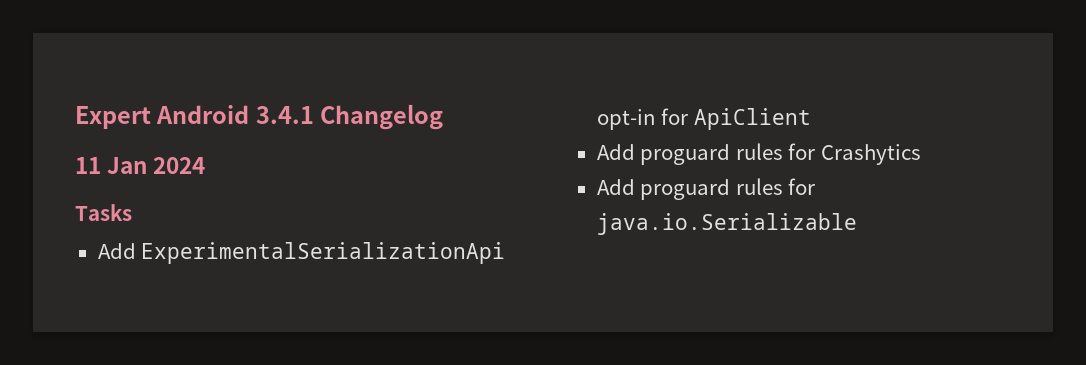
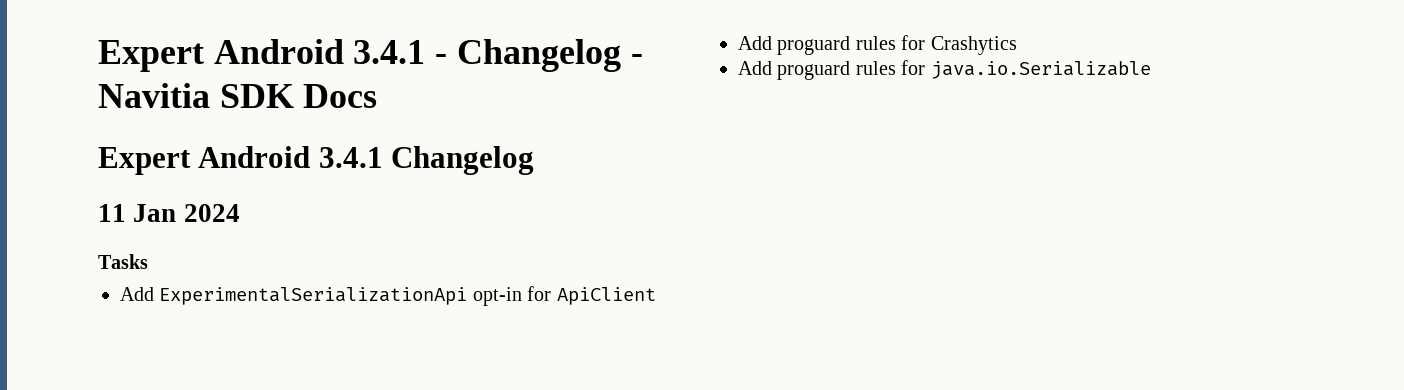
[75,105,314,129] Expert Android 3.4.1 -> [98,39,643,72] [98,83,378,108] [98,146,383,175] Expert Android 3.4.1 - Changelog - Navitia SDK Docs // Expert Android 3.4.1

